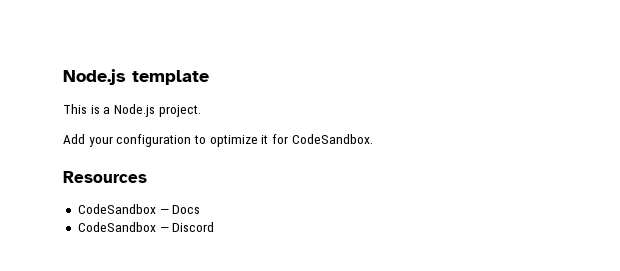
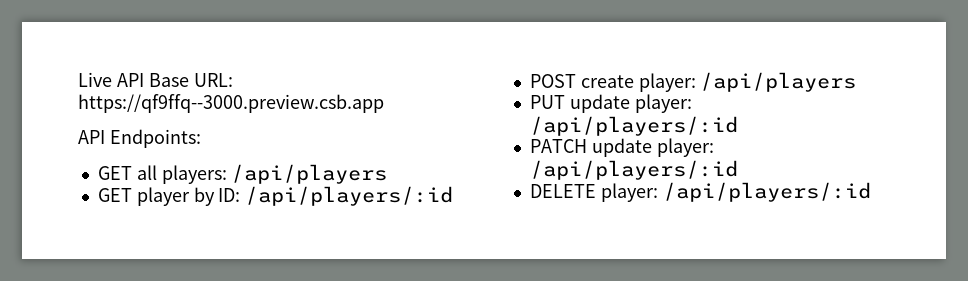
[63,69,209,85] [63,104,201,117] [63,134,373,147] [63,171,147,183] [77,204,201,214] [77,222,215,232] Node.js template // This is a Node.js project. // Add your configuration to optimize it for CodeSandbox. // Resources // CodeSandbox — Docs // CodeSandbox — Discord -> [78,72,233,87] [78,94,384,113] [78,129,201,148] [97,164,388,184] [97,186,454,206] [529,72,857,92] [529,94,692,113] [529,116,738,136] [529,138,714,157] [529,160,738,180] [529,182,871,202] Live API Base URL: https://qf9ffq--3000.preview.csb.app // API Endpoints: // GET all players: /api/players // GET player by ID: /api/players/:id // POST create player: /api/players // PUT update player: /api/players/:id // PATCH update player: /api/players/:id // DELETE player: /api/players/:id

